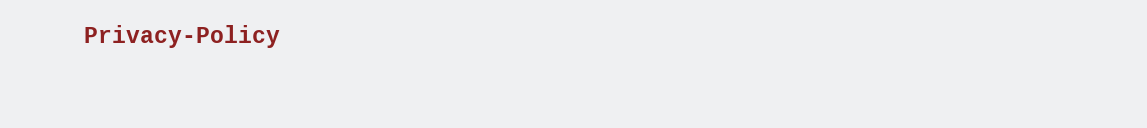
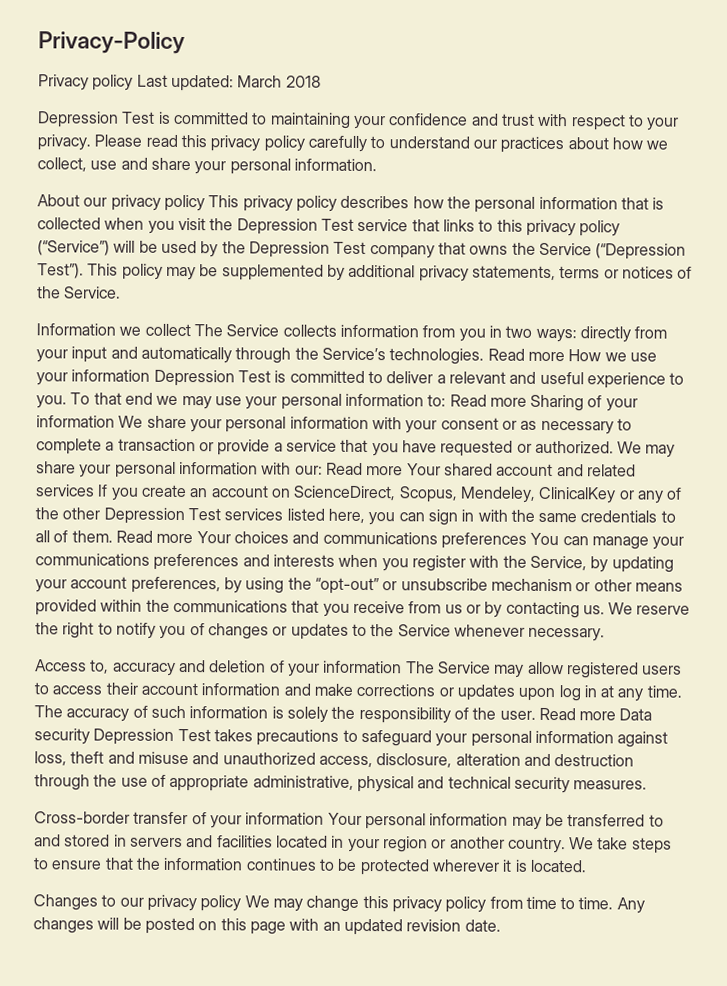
(280, 36) none -> [38,74,321,92] [37,111,680,131] [37,134,669,154] [37,157,377,175] [37,194,665,213] [37,217,621,237] [37,240,687,260] [37,263,693,282] [37,286,122,299] [36,323,668,343] [36,346,657,365] [36,369,685,389] [36,392,638,412] [36,415,632,435] [36,438,676,458] [36,461,636,478] [35,484,683,504] [35,507,676,526] [35,530,685,550] [35,553,674,573] [35,576,683,595] [35,599,691,619] [35,622,606,642] [35,659,683,679] [34,682,682,702] [34,705,653,724] [34,728,669,748] [34,751,635,768] [34,774,648,794] [34,811,664,830] [34,834,672,854] [33,857,587,876] [33,894,645,914] [33,917,501,936] // Privacy policy Last updated: March 2018 // Depression Test is committed to maintaining your confidence and trust with respect to your privacy. Please read this privacy policy carefully to understand our practices about how we collect, use and share your personal information. // About our privacy policy This privacy policy describes how the personal information that is collected when you visit the Depression Test service that links to this privacy policy (“Service”) will be used by the Depression Test company that owns the Service (“Depression Test”). This policy may be supplemented by additional privacy statements, terms or notices of the Service. // Information we collect The Service collects information from you in two ways: directly from your input and automatically through the Service’s technologies. Read more How we use your information Depression Test is committed to deliver a relevant and useful experience to you. To that end we may use your personal information to: Read more Sharing of your information We share your personal information with your consent or as necessary to complete a transaction or provide a service that you have requested or authorized. We may share your personal information with our: Read more Your shared account and related services If you create an account on ScienceDirect, Scopus, Mendeley, ClinicalKey or any of the other Depression Test services listed here, you can sign in with the same credentials to all of them. Read more Your choices and communications preferences You can manage your communications preferences and interests when you register with the Service, by updating your account preferences, by using the “opt-out” or unsubscribe mechanism or other means provided within the communications that you receive from us or by contacting us. We reserve the right to notify you of changes or updates to the Service whenever necessary. // Access to, accuracy and deletion of your information The Service may allow registered users to access their account information and make corrections or updates upon log in at any time. The accuracy of such information is solely the responsibility of the user. Read more Data security Depression Test takes precautions to safeguard your personal information against loss, theft and misuse and unauthorized access, disclosure, alteration and destruction through the use of appropriate administrative, physical and technical security measures. // Cross-border transfer of your information Your personal information may be transferred to and stored in servers and facilities located in your region or another country. We take steps to ensure that the information continues to be protected wherever it is located. // Changes to our privacy policy We may change this privacy policy from time to time. Any changes will be posted on this page with an updated revision date.

